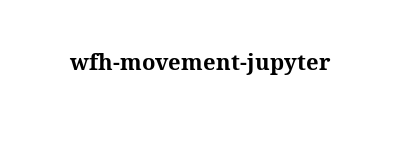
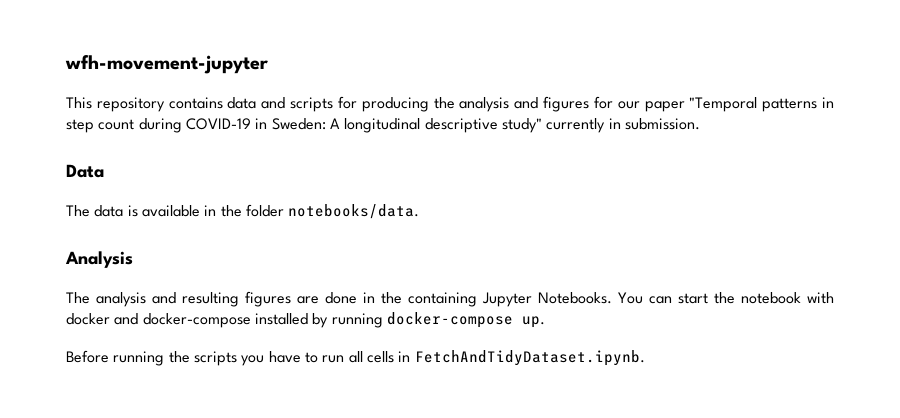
(331, 64) none -> [66,96,835,112] [66,118,700,133] [66,164,104,178] [66,204,420,219] [65,251,133,268] [66,291,834,307] [66,312,545,328] [66,350,645,366] // This repository contains data and scripts for producing the analysis and figures for our paper "Temporal patterns in step count during COVID-19 in Sweden: A longitudinal descriptive study" currently in submission. // Data // The data is available in the folder notebooks/data. // Analysis // The analysis and resulting figures are done in the containing Jupyter Notebooks. You can start the notebook with docker and docker-compose installed by running docker-compose up. // Before running the scripts you have to run all cells in FetchAndTidyDataset.ipynb.

